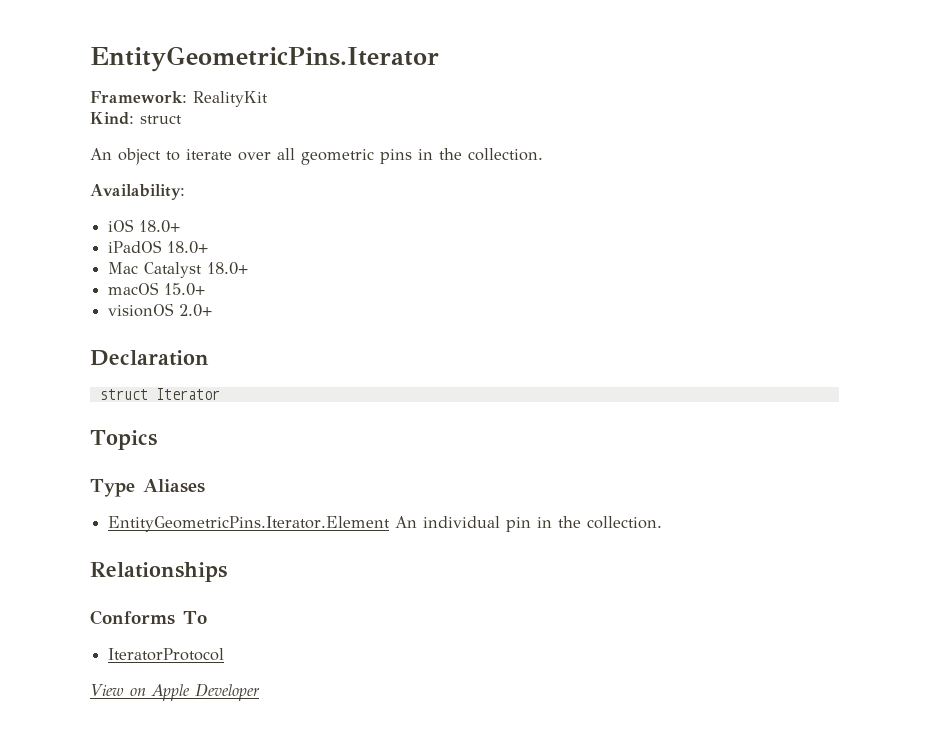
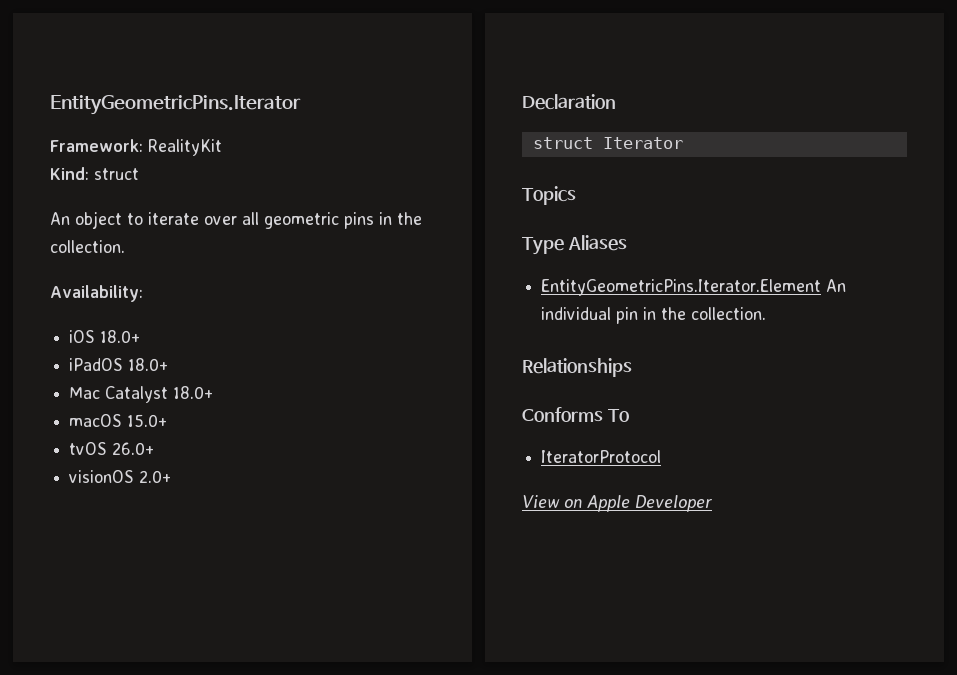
(206, 289) none -> [69,442,155,455] // tvOS 26.0+

